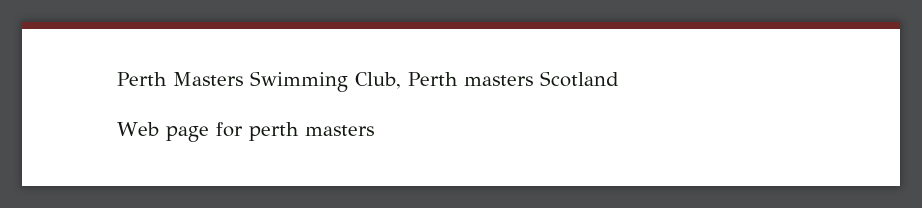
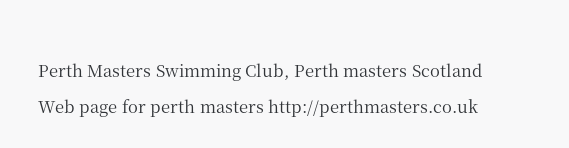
(374, 130) none -> [268,99,479,117] http://perthmasters.co.uk

